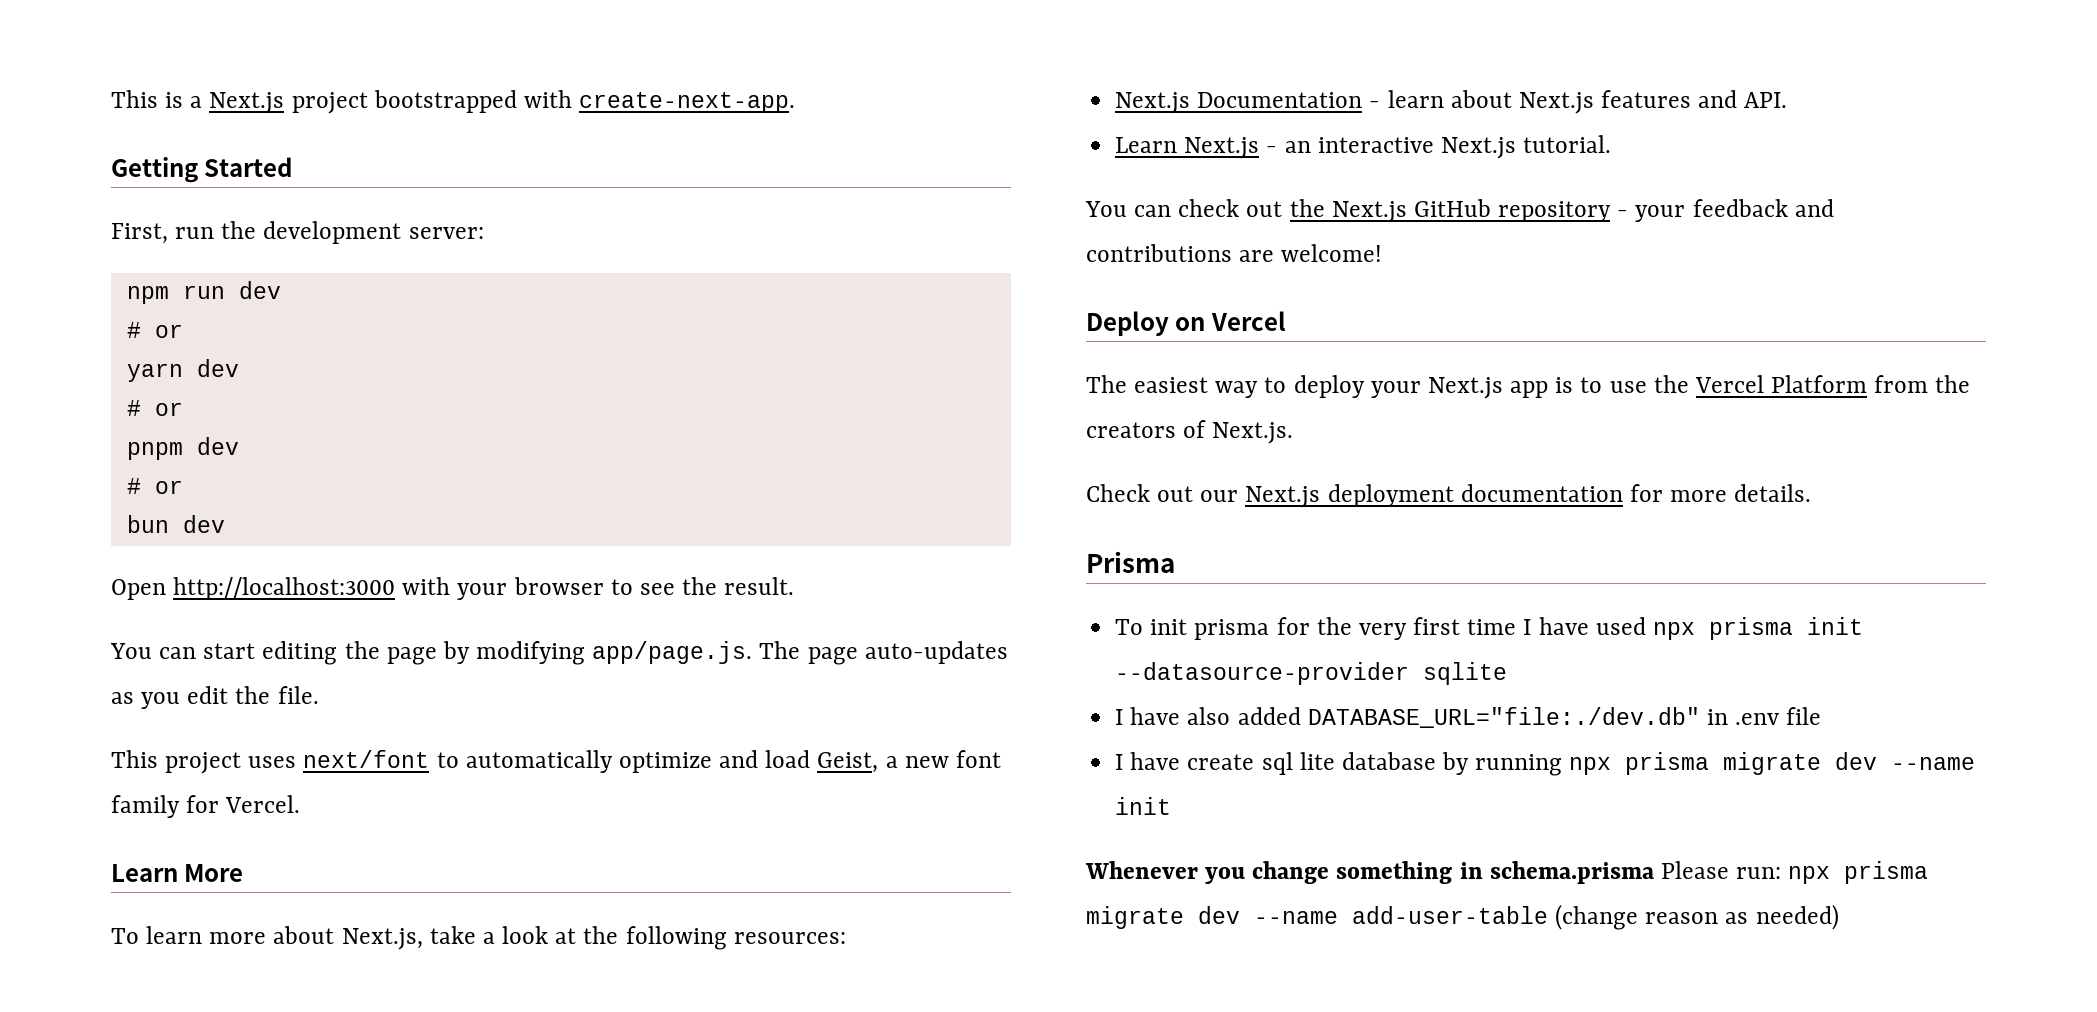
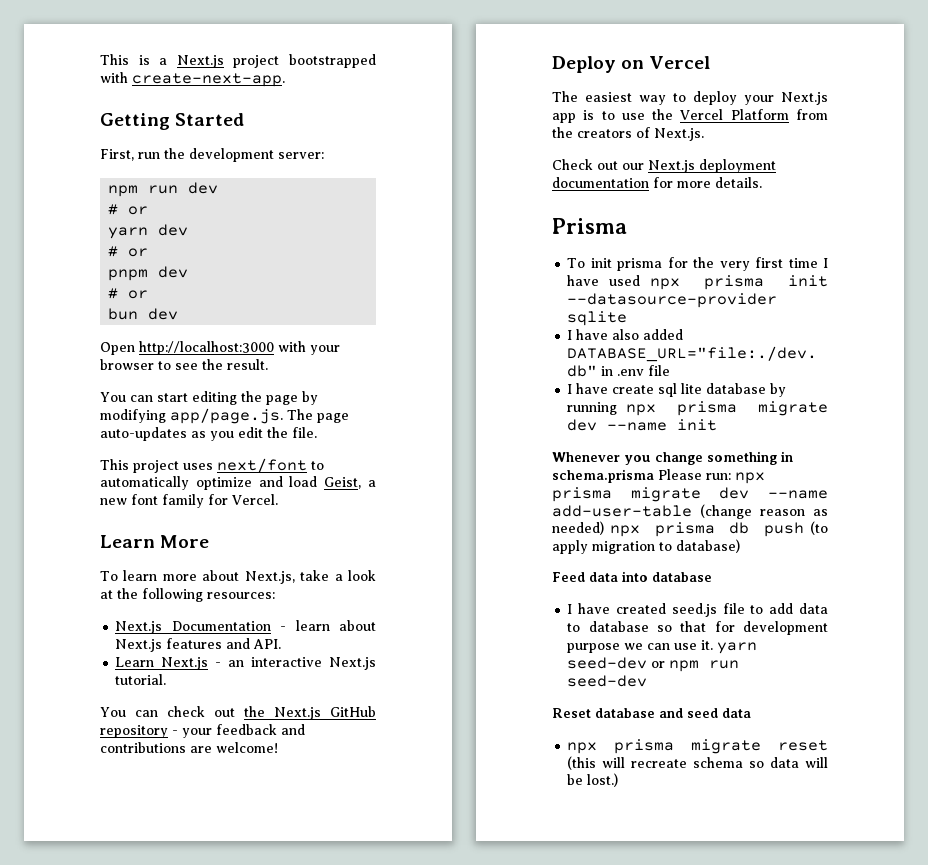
(1839, 917) none -> [609,521,828,537] [552,539,740,554] [552,571,712,582] [567,603,828,617] [567,621,828,635] [567,640,758,654] [567,657,740,672] [567,675,648,687] [552,708,751,718] [567,739,828,754] [567,756,828,770] [567,773,619,787] npx prisma db push (to apply migration to database) // Feed data into database // I have created seed.js file to add data to database so that for development purpose we can use it. yarn seed-dev or npm run seed-dev // Reset database and seed data // npx prisma migrate reset (this will recreate schema so data will be lost.)

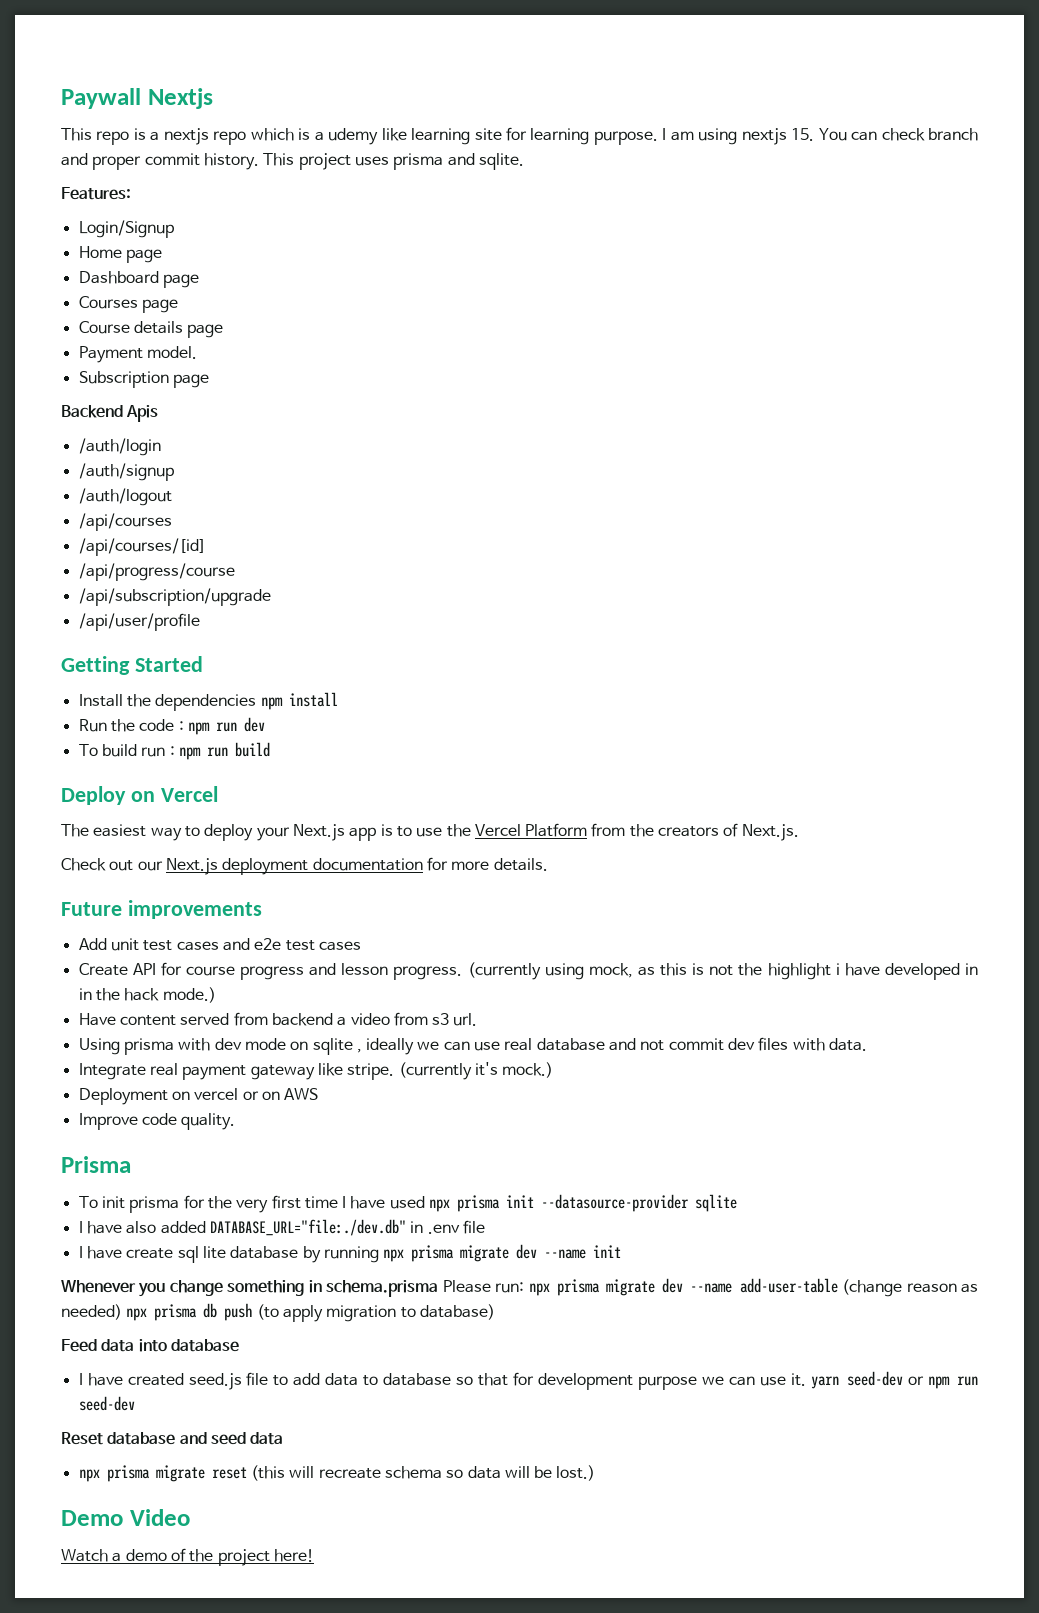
[100,54,376,68] [100,72,285,87] [100,113,245,130] [100,148,324,162] [108,182,219,197] [108,204,149,215] [108,224,189,239] [108,246,149,257] [108,266,189,281] [108,288,149,299] [108,308,179,320] [100,341,340,355] [100,359,268,370] [100,391,318,405] [100,408,349,424] [100,427,317,441] [100,458,324,473] [100,476,377,490] [100,494,278,508] [100,535,210,548] [100,570,377,584] [100,588,275,602] [115,620,376,634] [115,638,282,652] [115,657,377,670] [115,674,167,685] [100,706,376,720] [100,724,305,738] [100,742,278,753] This is a Next.js project bootstrapped with create-next-app. // Getting Started // First, run the development server: // npm run dev // # or // yarn dev // # or // pnpm dev // # or // bun dev // Open http://localhost:3000 with your browser to see the result. // You can start editing the page by modifying app/page.js. The page auto-updates as you edit the file. // This project uses next/font to automatically optimize and load Geist, a new font family for Vercel. // Learn More // To learn more about Next.js, take a look at the following resources: // Next.js Documentation - learn about Next.js features and API. // Learn Next.js - an interactive Next.js tutorial. // You can check out the Next.js GitHub repository - your feedback and contributions are welcome! -> [61,88,213,109] [61,127,978,145] [61,153,524,170] [61,187,131,200] [78,220,174,238] [78,246,162,263] [78,271,199,288] [78,296,178,313] [78,321,224,338] [78,346,197,363] [78,371,209,388] [61,405,159,422] [78,438,161,456] [78,463,174,481] [78,488,172,506] [78,513,172,531] [78,538,206,556] [78,563,235,581] [78,588,271,606] [78,613,200,631] [61,656,203,675] [78,692,338,711] [78,717,265,735] [78,742,270,760] Paywall Nextjs // This repo is a nextjs repo which is a udemy like learning site for learning purpose. I am using nextjs 15. You can check branch and proper commit history. This project uses prisma and sqlite. // Features: // Login/Signup // Home page // Dashboard page // Courses page // Course details page // Payment model. // Subscription page // Backend Apis // /auth/login // /auth/signup // /auth/logout // /api/courses // /api/courses/[id] // /api/progress/course // /api/subscription/upgrade // /api/user/profile // Getting Started // Install the dependencies npm install // Run the code : npm run dev // To build run : npm run build
(762, 182) none -> [61,900,262,919] [78,938,361,951] [78,962,979,980] [78,987,216,1003] [78,1012,478,1026] [78,1037,868,1055] [78,1062,554,1080] [78,1088,319,1105] [78,1113,236,1130] // Future improvements // Add unit test cases and e2e test cases // Create API for course progress and lesson progress. (currently using mock, as this is not the highlight i have developed in in the hack mode.) // Have content served from backend a video from s3 url. // Using prisma with dev mode on sqlite , ideally we can use real database and not commit dev files with data. // Integrate real payment gateway like stripe. (currently it's mock.) // Deployment on vercel or on AWS // Improve code quality.
(619, 780) none -> [61,1509,190,1526] [61,1548,314,1566] // Demo Video // Watch a demo of the project here!

